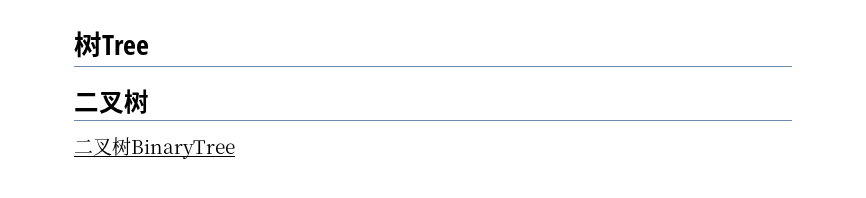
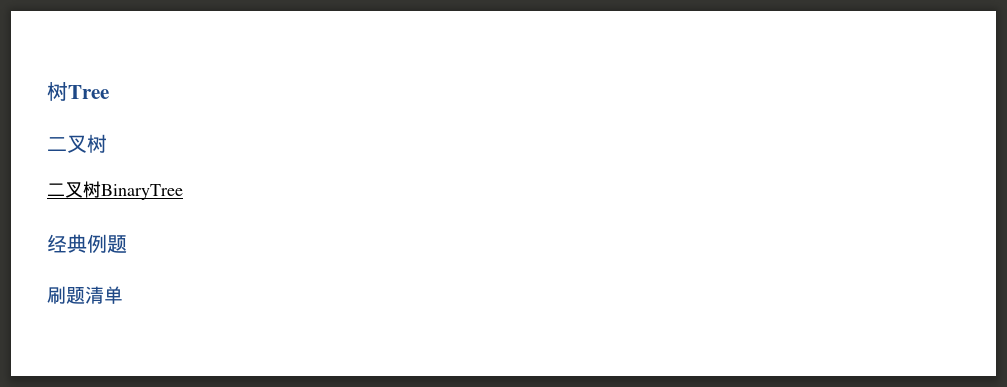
(235, 149) none -> [47,234,127,253] [47,286,123,304] // 经典例题 // 刷题清单

